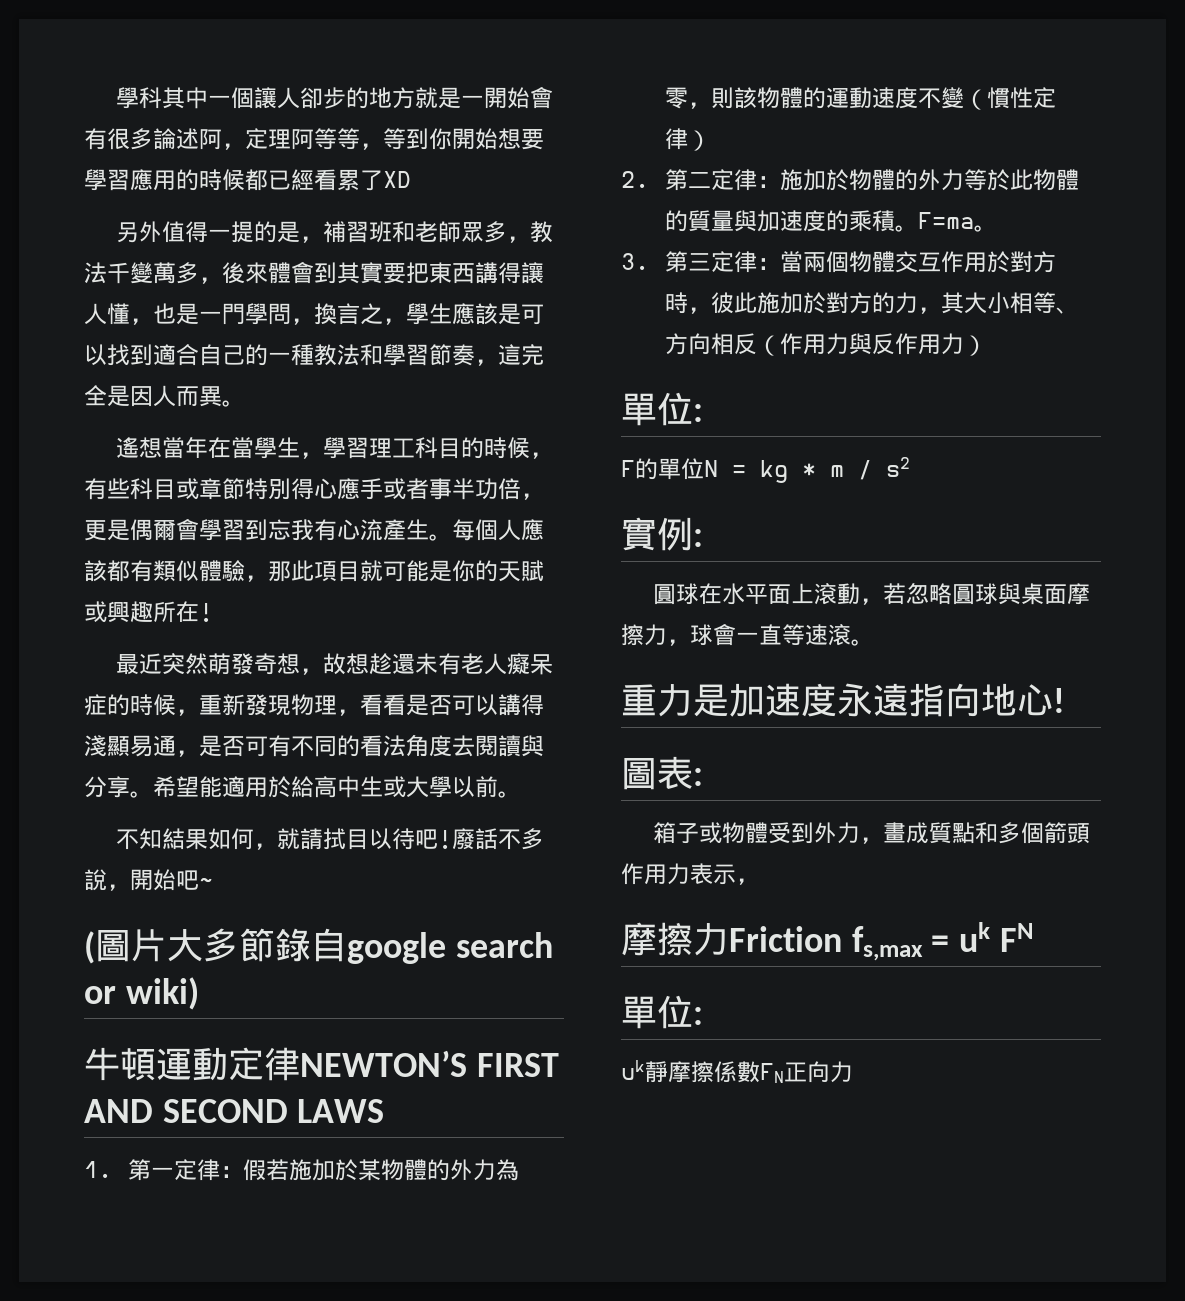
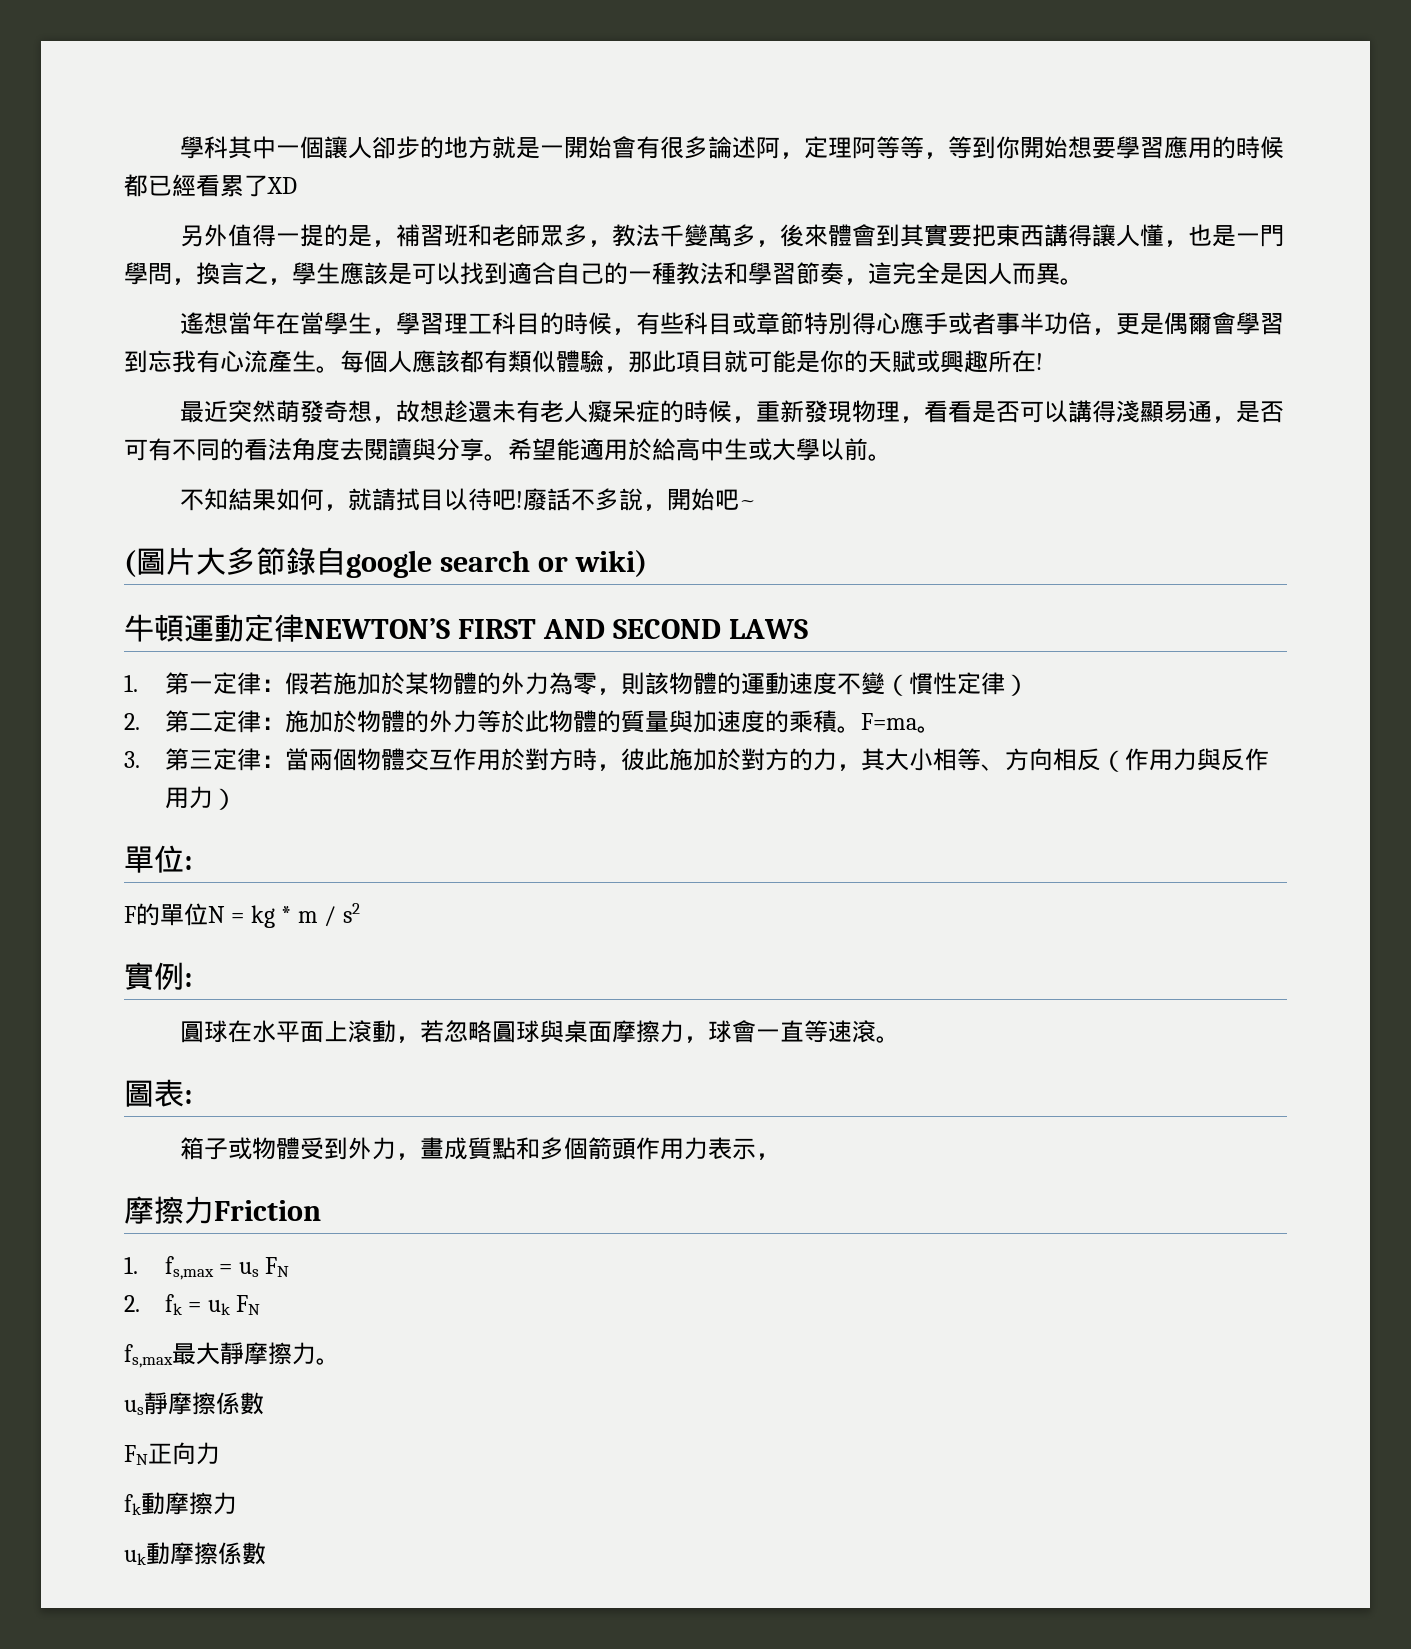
[621,683,1065,717] // 重力是加速度永遠指向地心! -> (900, 1039) none
(842, 939) none -> [124,1257,138,1274] // 1.
[959,922,1033,952] [621,995,703,1029] [621,1060,645,1080] uk FN // 單位: // uk -> [238,1257,290,1277] [124,1294,261,1315] [124,1342,340,1368] [124,1399,144,1415] us FN // 2. fk = uk FN // fs,max最大靜摩擦力。 // us
(760, 1072) none -> (264, 1403) //
(853, 1072) none -> [124,1492,237,1515] [124,1542,266,1565] // fk動摩擦力 // uk動摩擦係數

